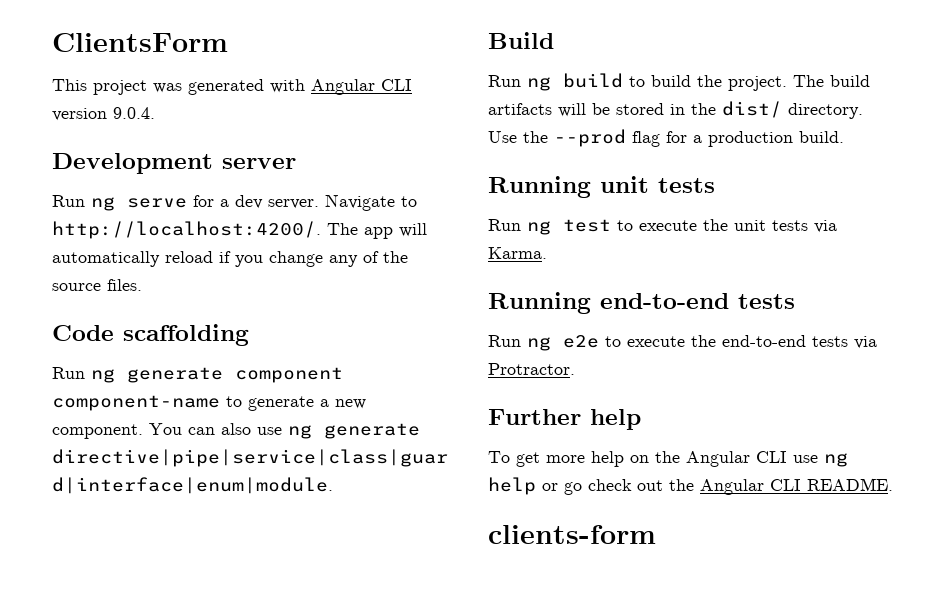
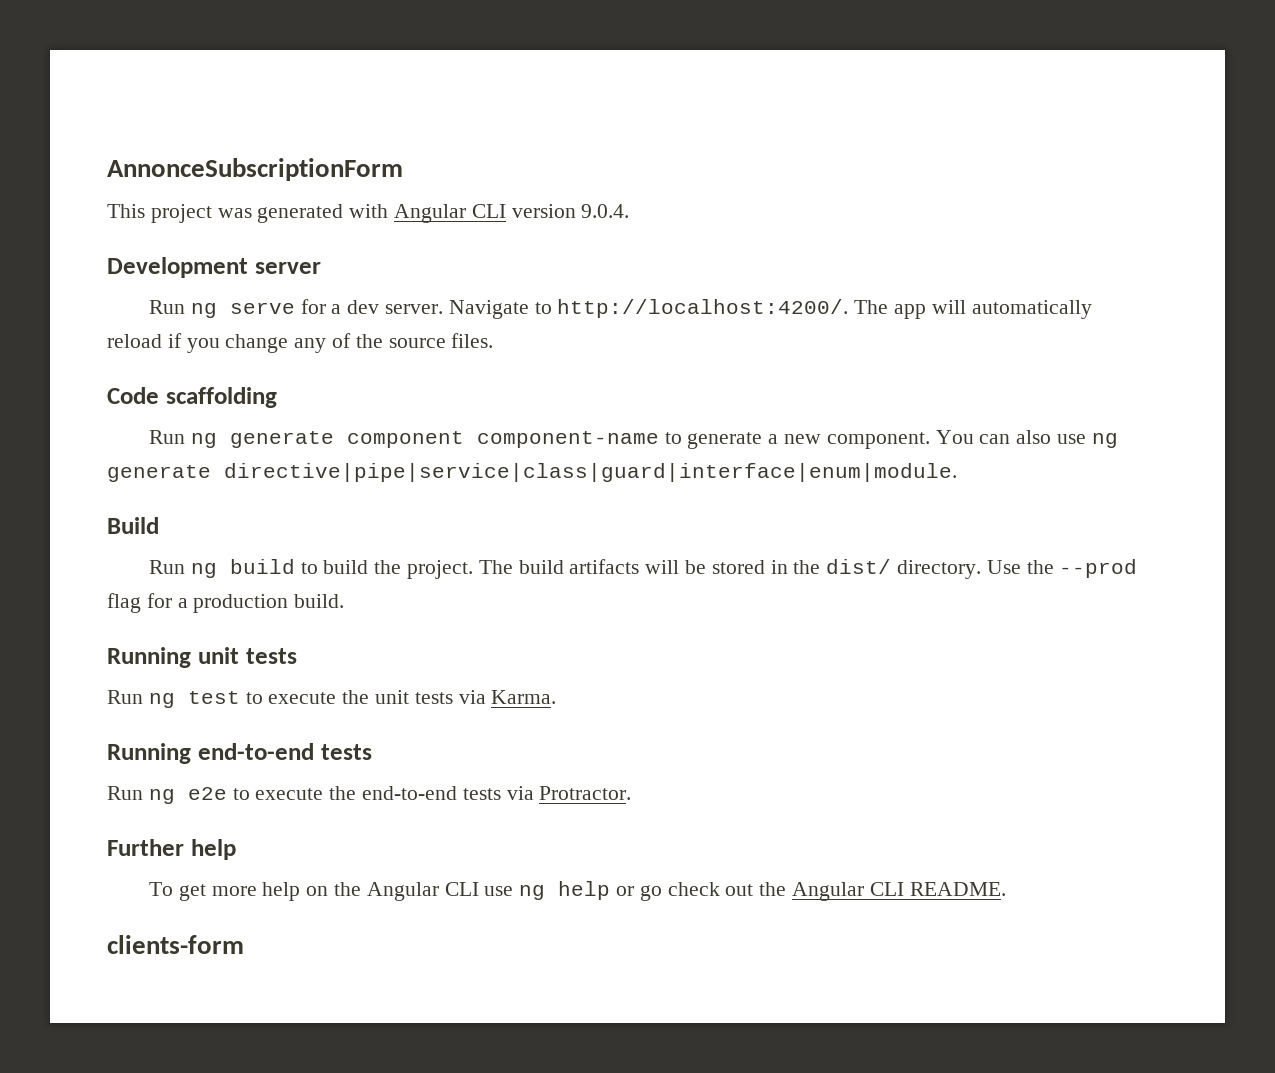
[52,33,228,52] ClientsForm -> [107,158,403,181] AnnonceSubscriptionForm

